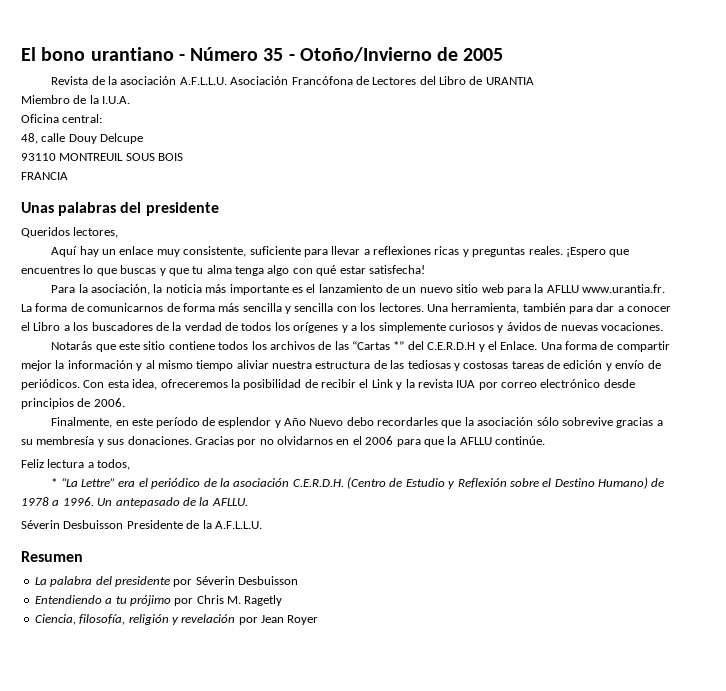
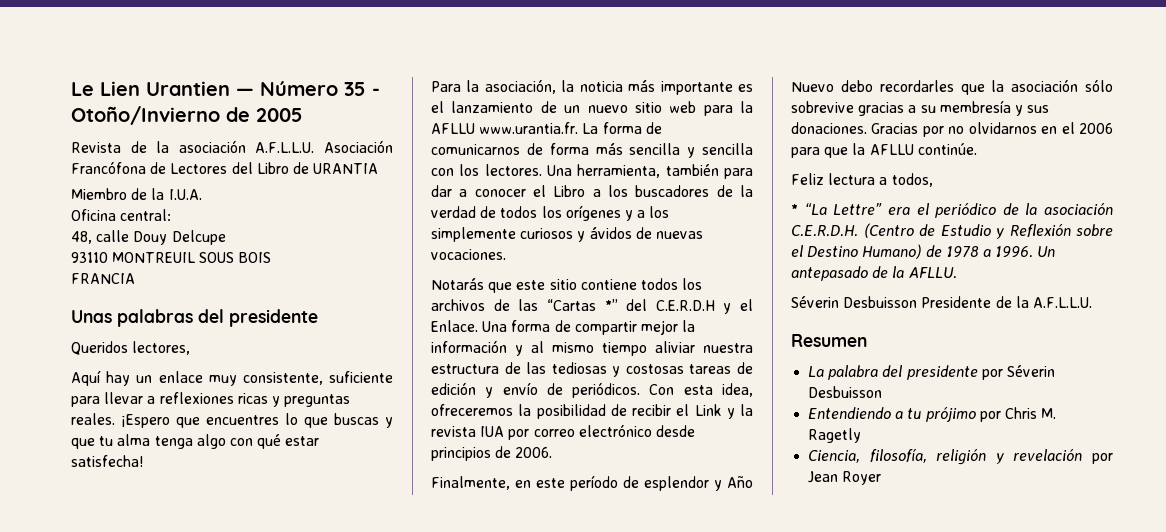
[21,47,185,61] El bono urantiano - -> [71,81,254,96] Le Lien Urantien —

